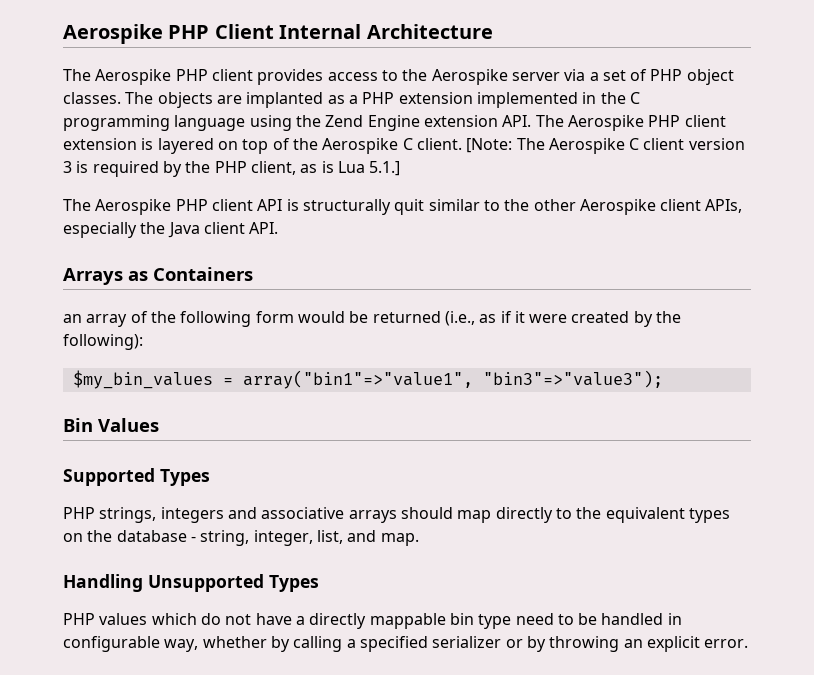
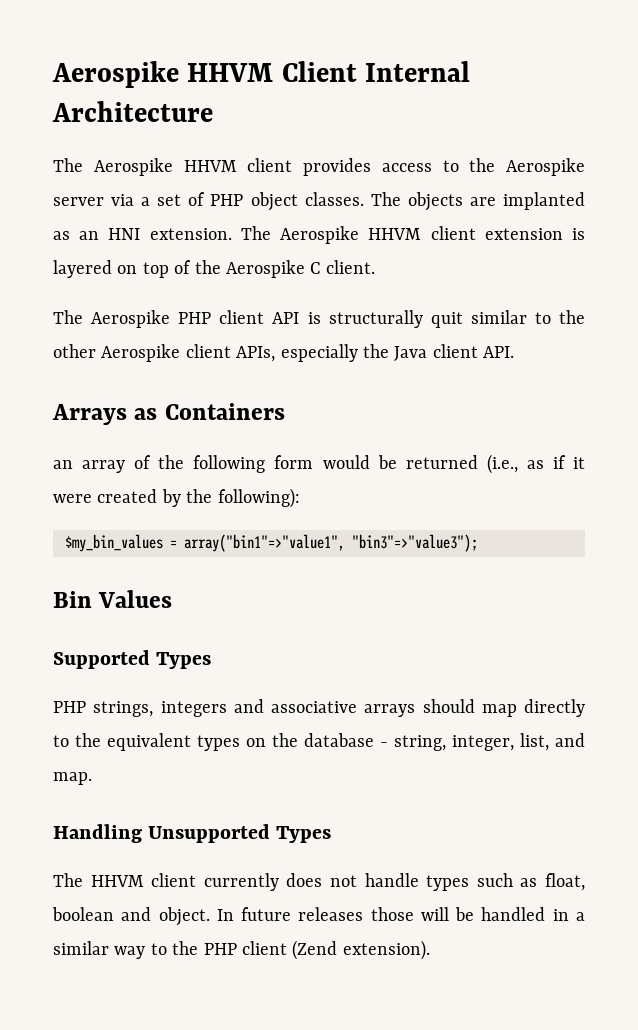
[63,24,210,44] Aerospike PHP -> [52,61,274,88] Aerospike HHVM
[175,69,208,81] PHP -> [183,160,237,172] HHVM
[348,92,640,108] [63,115,681,131] a PHP extension implemented in the C programming language using the Zend Engine extension API. The Aerospike PHP -> [79,226,422,244] an HNI extension. The Aerospike HHVM
[466,138,745,154] [63,161,401,177] [Note: The Aerospike C client version 3 is required by the PHP client, as is Lua 5.1.] -> (375, 267) none
[63,613,682,629] [63,636,749,652] PHP values which do not have a directly mappable bin type need to be handled in configurable way, whether by calling a specified serializer or by throwing an explicit error. -> [53,873,586,891] [52,907,585,926] [53,940,430,960] The HHVM client currently does not handle types such as float, boolean and object. In future releases those will be handled in a similar way to the PHP client (Zend extension).

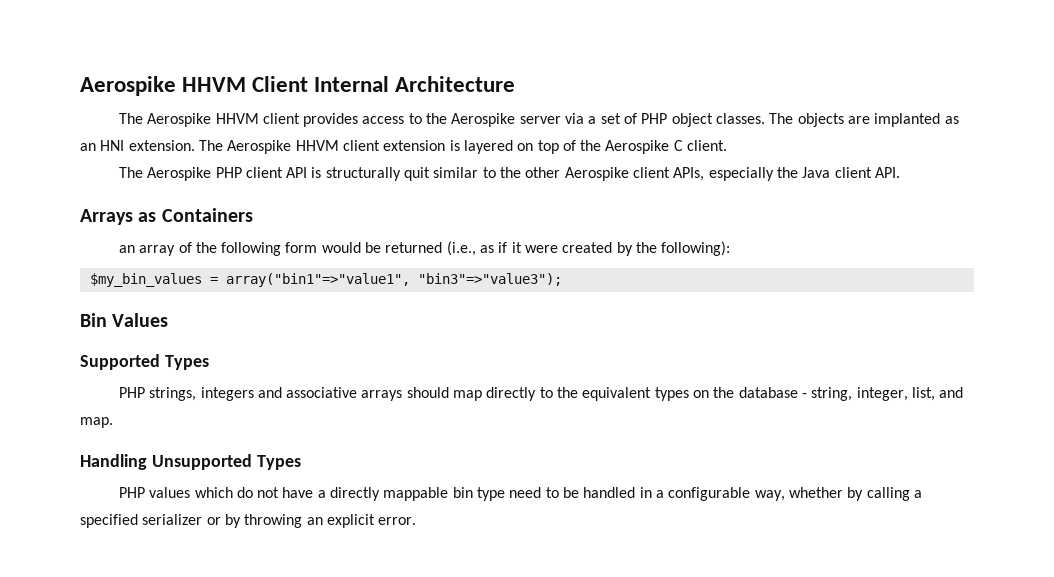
[53,873,586,891] [52,907,585,926] [53,940,430,960] The HHVM client currently does not handle types such as float, boolean and object. In future releases those will be handled in a similar way to the PHP client (Zend extension). -> [118,487,922,501] [80,514,417,528] PHP values which do not have a directly mappable bin type need to be handled in a configurable way, whether by calling a specified serializer or by throwing an explicit error.

